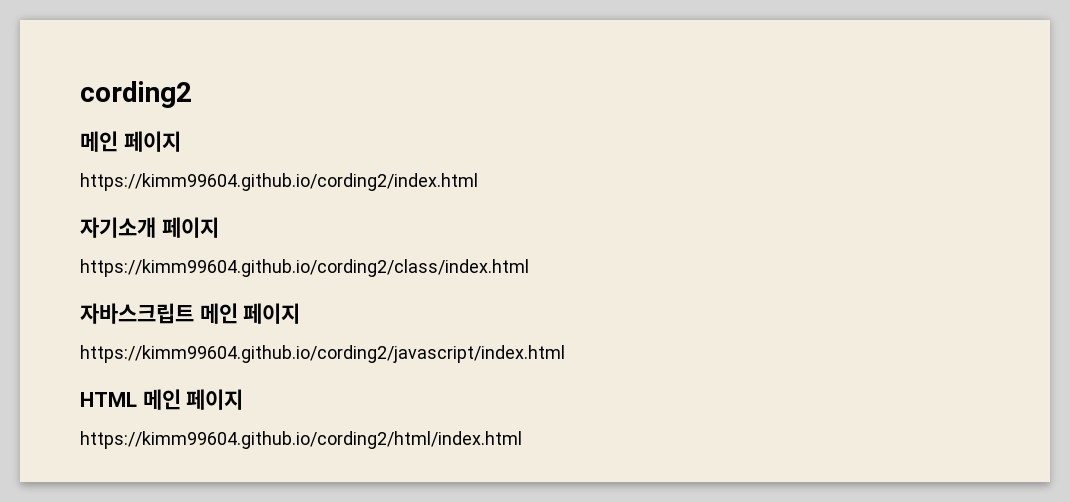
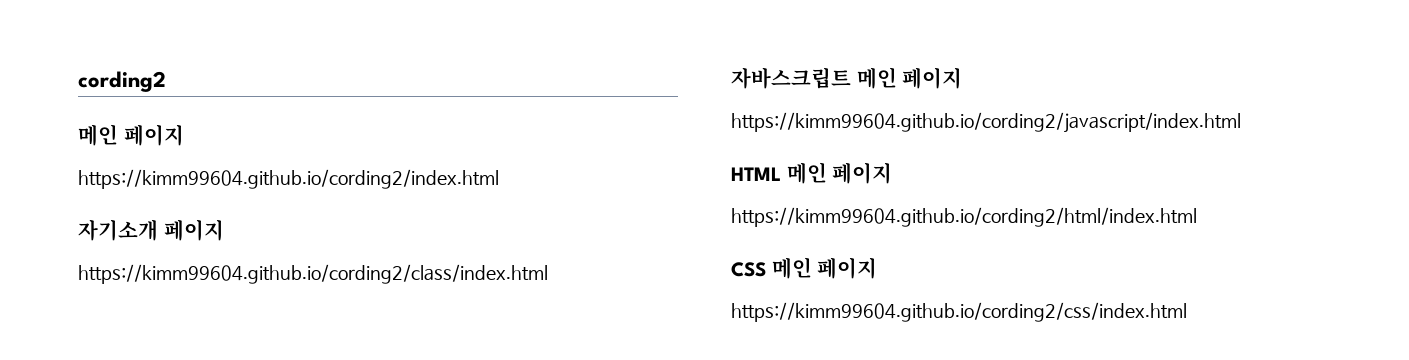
(522, 440) none -> [731,257,878,279] [731,302,1187,322] // CSS 메인 페이지 // https://kimm99604.github.io/cording2/css/index.html

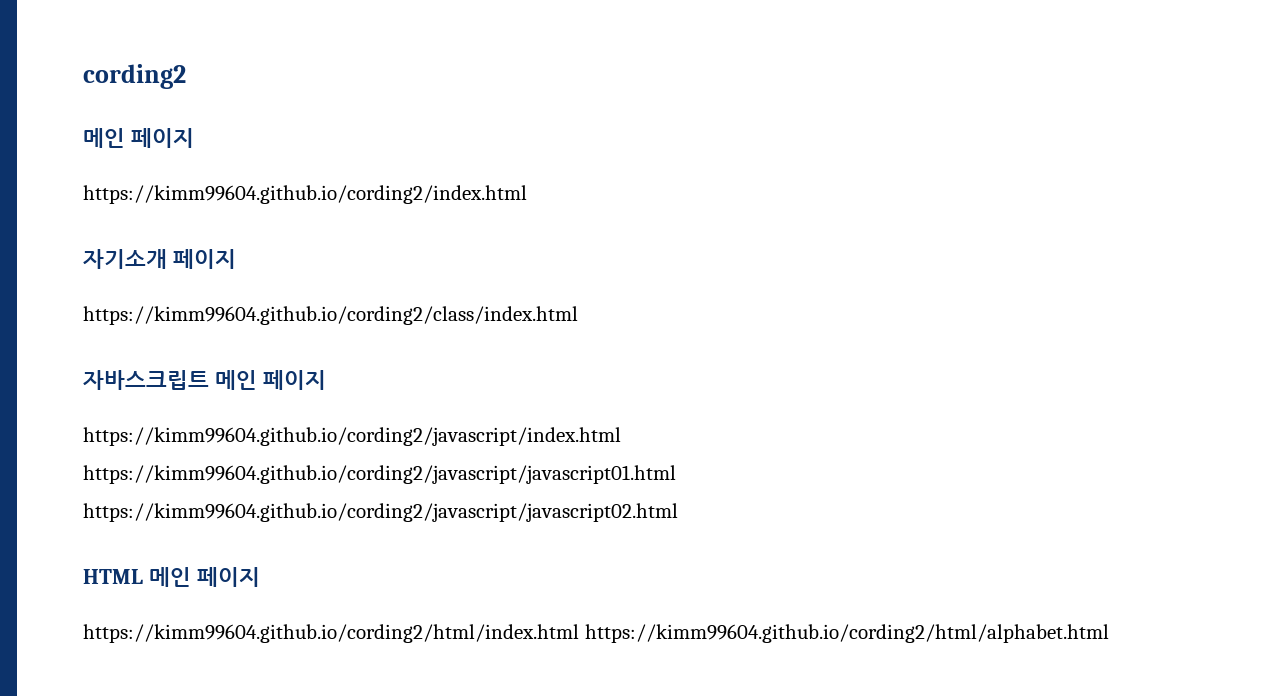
(1241, 122) none -> [83,465,676,484] [83,503,678,522] https://kimm99604.github.io/cording2/javascript/javascript01.html https://kimm99604.github.io/cording2/javascript/javascript02.html
[731,257,878,279] [731,302,1187,322] // CSS 메인 페이지 // https://kimm99604.github.io/cording2/css/index.html -> [584,624,1109,643] https://kimm99604.github.io/cording2/html/alphabet.html

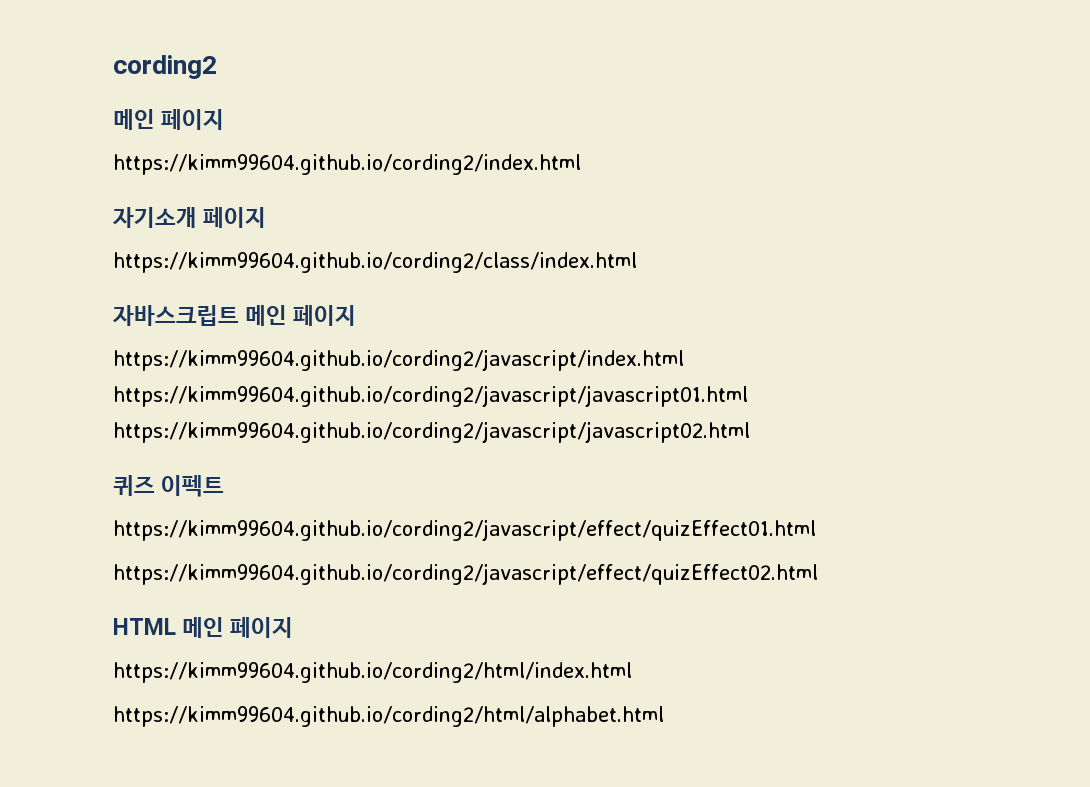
(678, 512) none -> [113,475,225,497] [113,519,816,541] [113,563,818,585] // 퀴즈 이펙트 // https://kimm99604.github.io/cording2/javascript/effect/quizEffect01.html // https://kimm99604.github.io/cording2/javascript/effect/quizEffect02.html
(579, 633) none -> (632, 672) //

